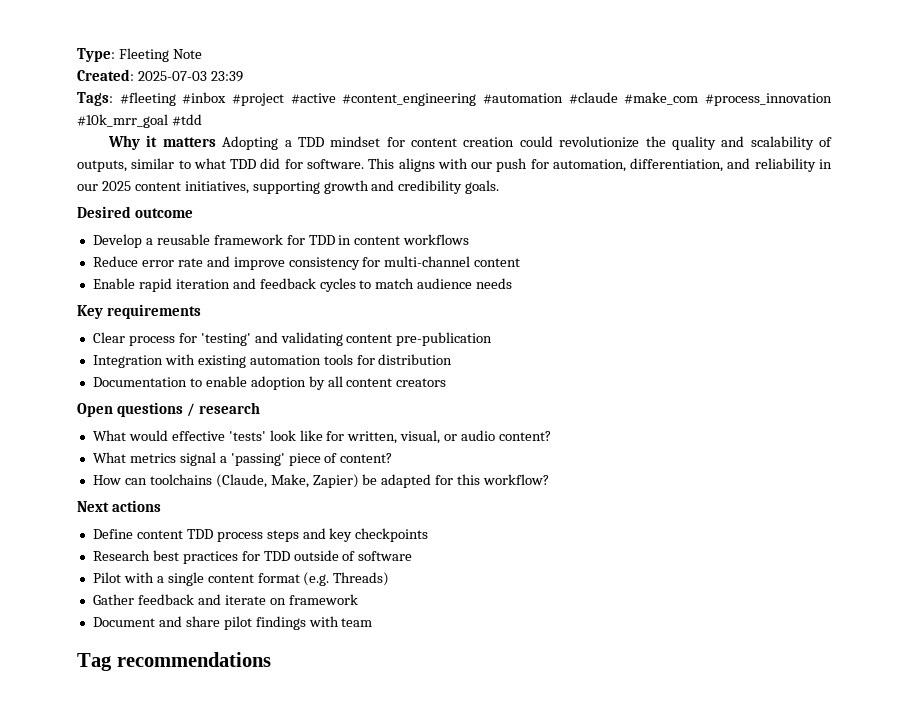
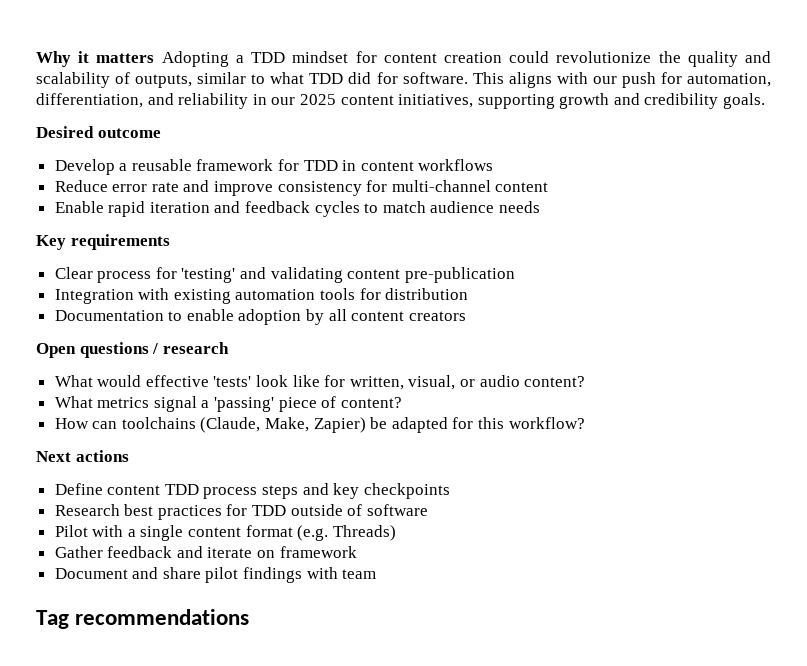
[77,48,202,62] [77,69,243,82] [77,92,832,106] [77,114,202,128] Type: Fleeting Note // Created: 2025-07-03 23:39 // Tags: #fleeting #inbox #project #active #content_engineering #automation #claude #make_com #process_innovation #10k_mrr_goal #tdd // -> (36, 59) none

